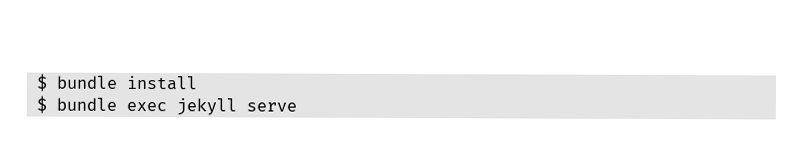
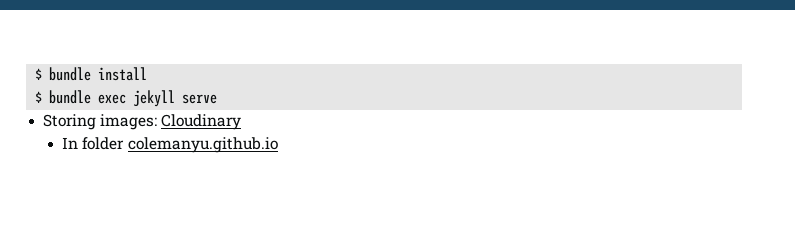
(297, 107) none -> [43,114,242,130] [62,137,278,153] // Storing images: Cloudinary // In folder colemanyu.github.io

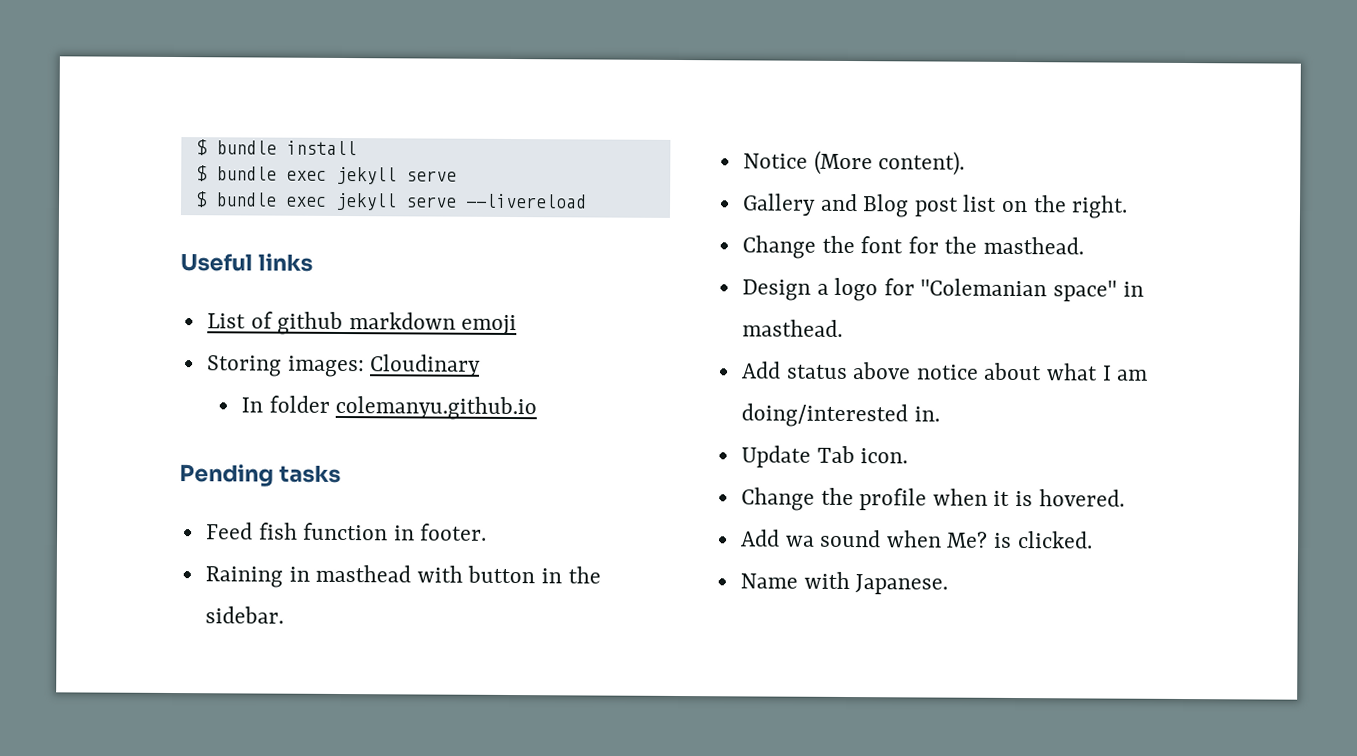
(218, 99) none -> [195,191,587,211] [180,253,313,272] [206,311,518,336] // $ bundle exec jekyll serve --livereload // Useful links // List of github markdown emoji
(278, 145) none -> [179,464,341,487] [205,522,488,541] [204,564,601,588] [204,606,284,624] [742,150,966,176] [741,193,1129,219] [741,235,1085,259] [741,277,1144,302] [741,319,843,337] [740,361,1149,381] [740,403,940,428] [740,445,909,468] [740,487,1125,511] [740,529,1093,549] [739,571,949,595] // Pending tasks // Feed fish function in footer. // Raining in masthead with button in the sidebar. // Notice (More content). // Gallery and Blog post list on the right. // Change the font for the masthead. // Design a logo for "Colemanian space" in masthead. // Add status above notice about what I am doing/interested in. // Update Tab icon. // Change the profile when it is hovered. // Add wa sound when Me? is clicked. // Name with Japanese.

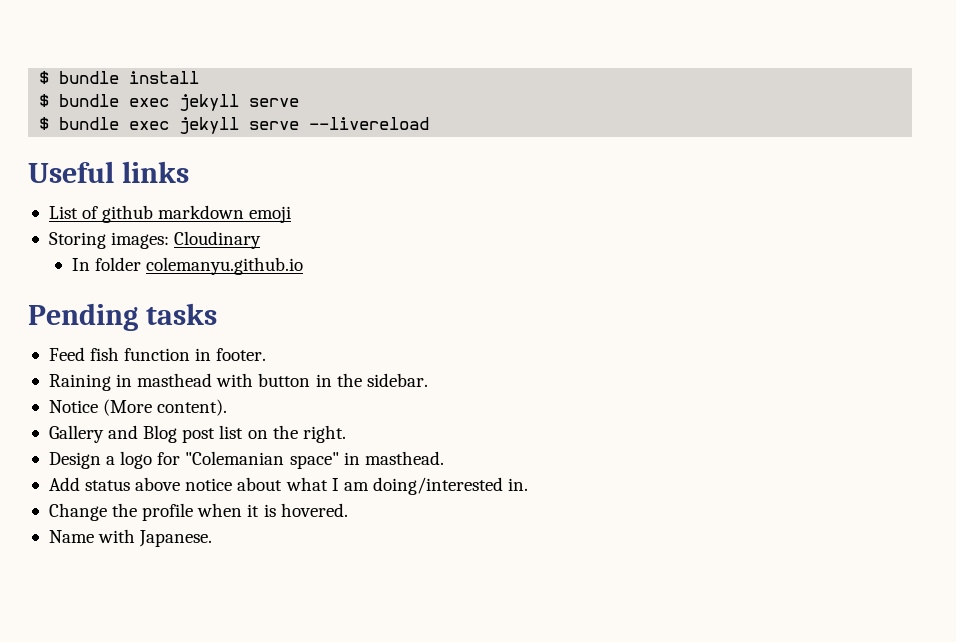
[741,235,1085,259] // Change the font for the masthead. -> (346, 434) none
[740,445,909,468] // Update Tab icon. -> (529, 484) none
[740,529,1093,549] // Add wa sound when Me? is clicked. -> (348, 510) none

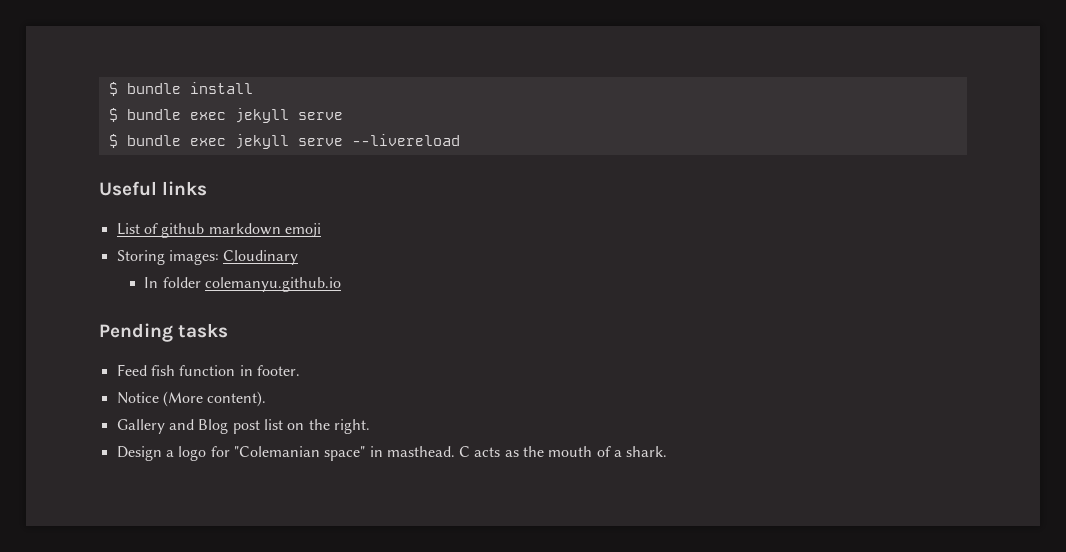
[48,373,428,391] // Raining in masthead with button in the sidebar. -> (300, 370) none
[48,477,529,495] [48,503,348,521] [48,529,213,547] // Add status above notice about what I am doing/interested in. // Change the profile when it is hovered. // Name with Japanese. -> [459,446,668,457] C acts as the mouth of a shark.

